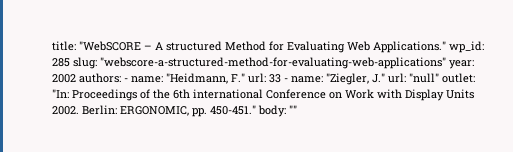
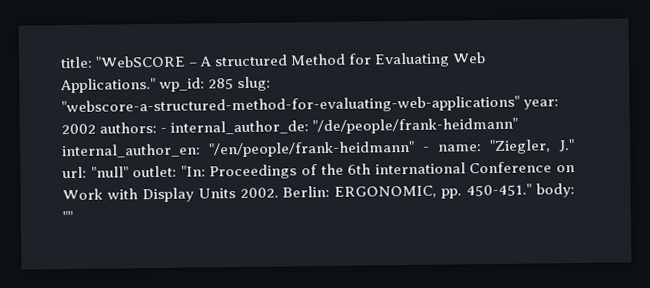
[131,73,281,84] name: "Heidmann, F." url: 33 -> [170,117,519,135] [61,140,415,159] internal_author_de: "/de/people/frank-heidmann" internal_author_en: "/en/people/frank-heidmann"

